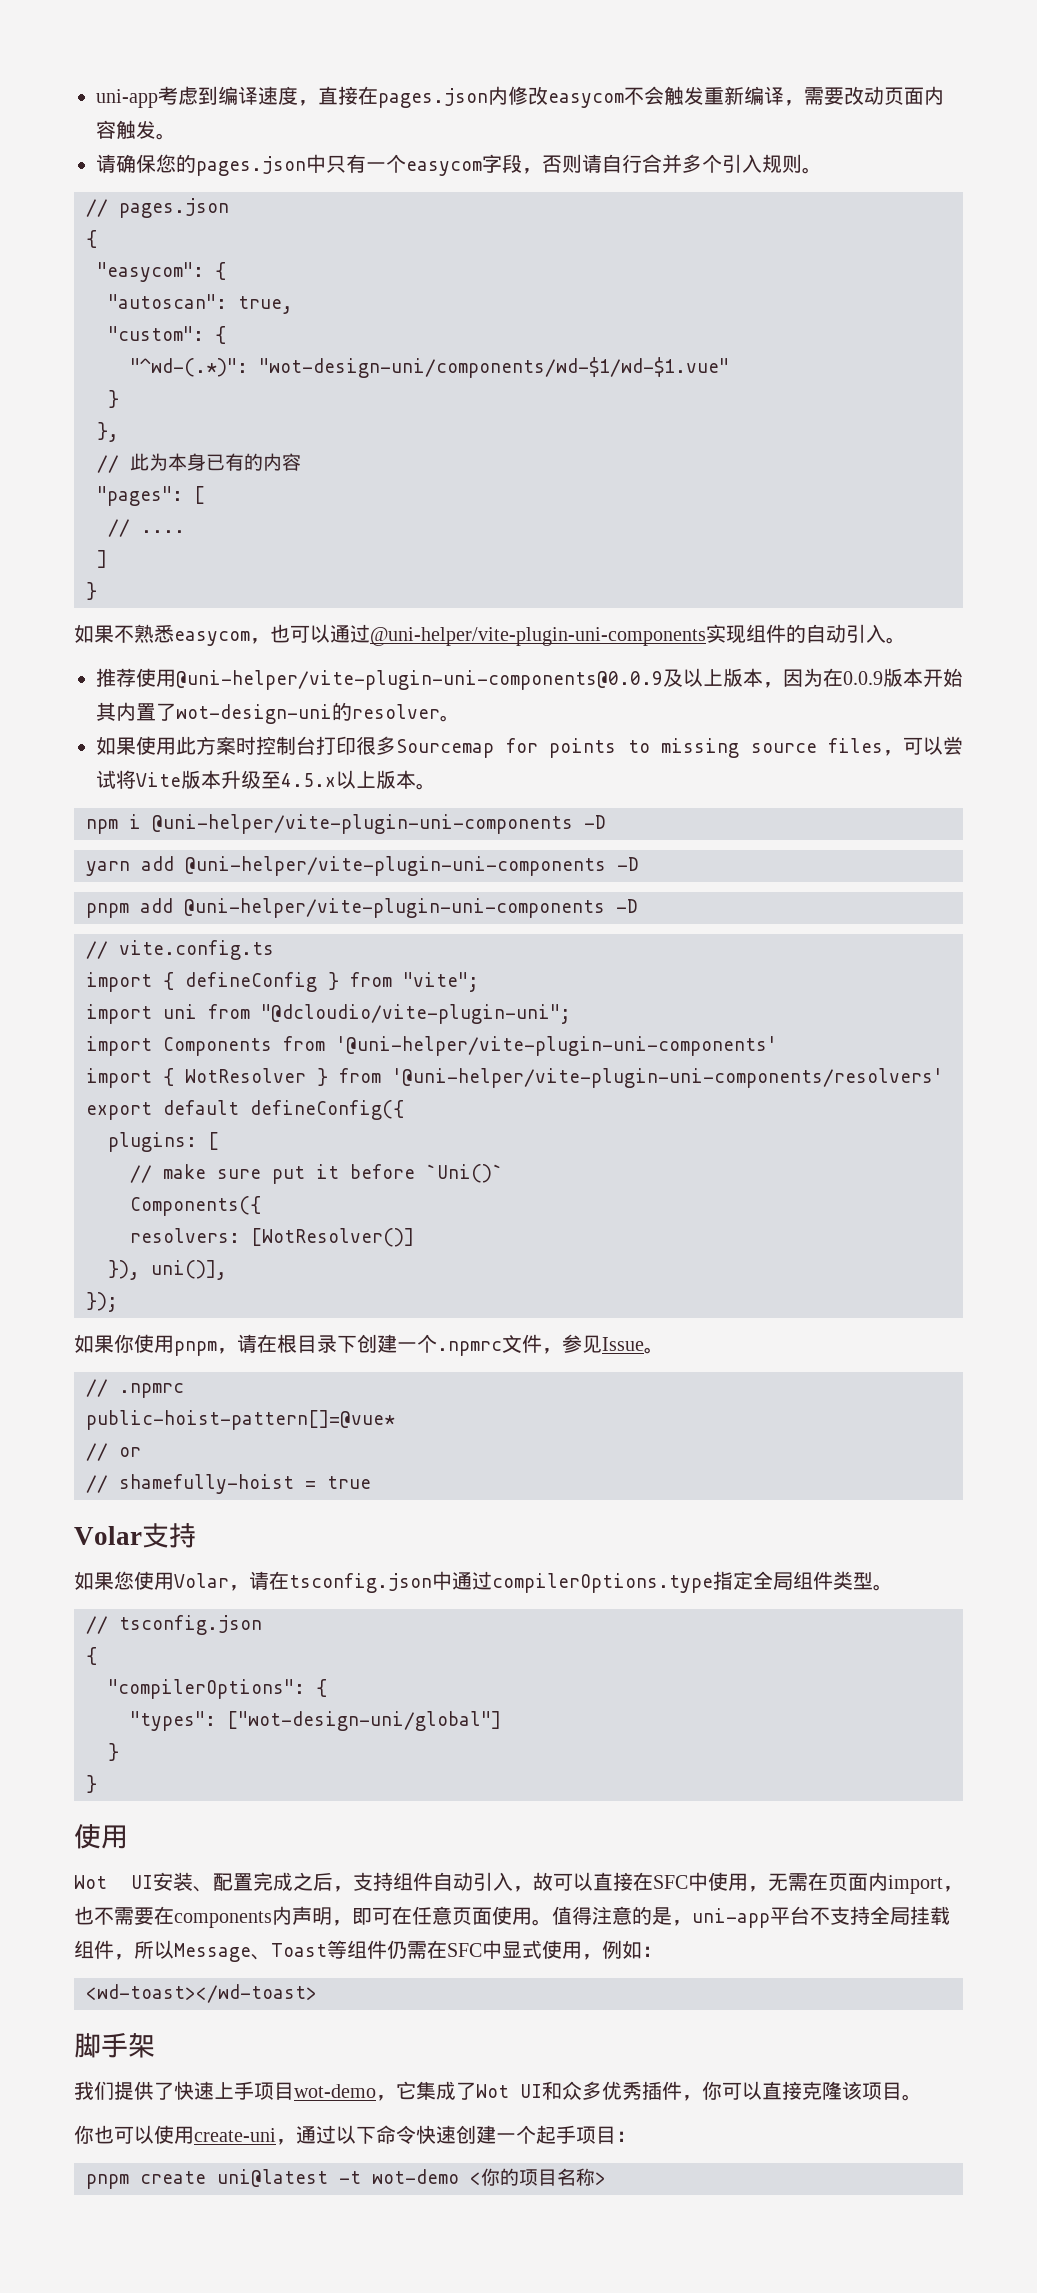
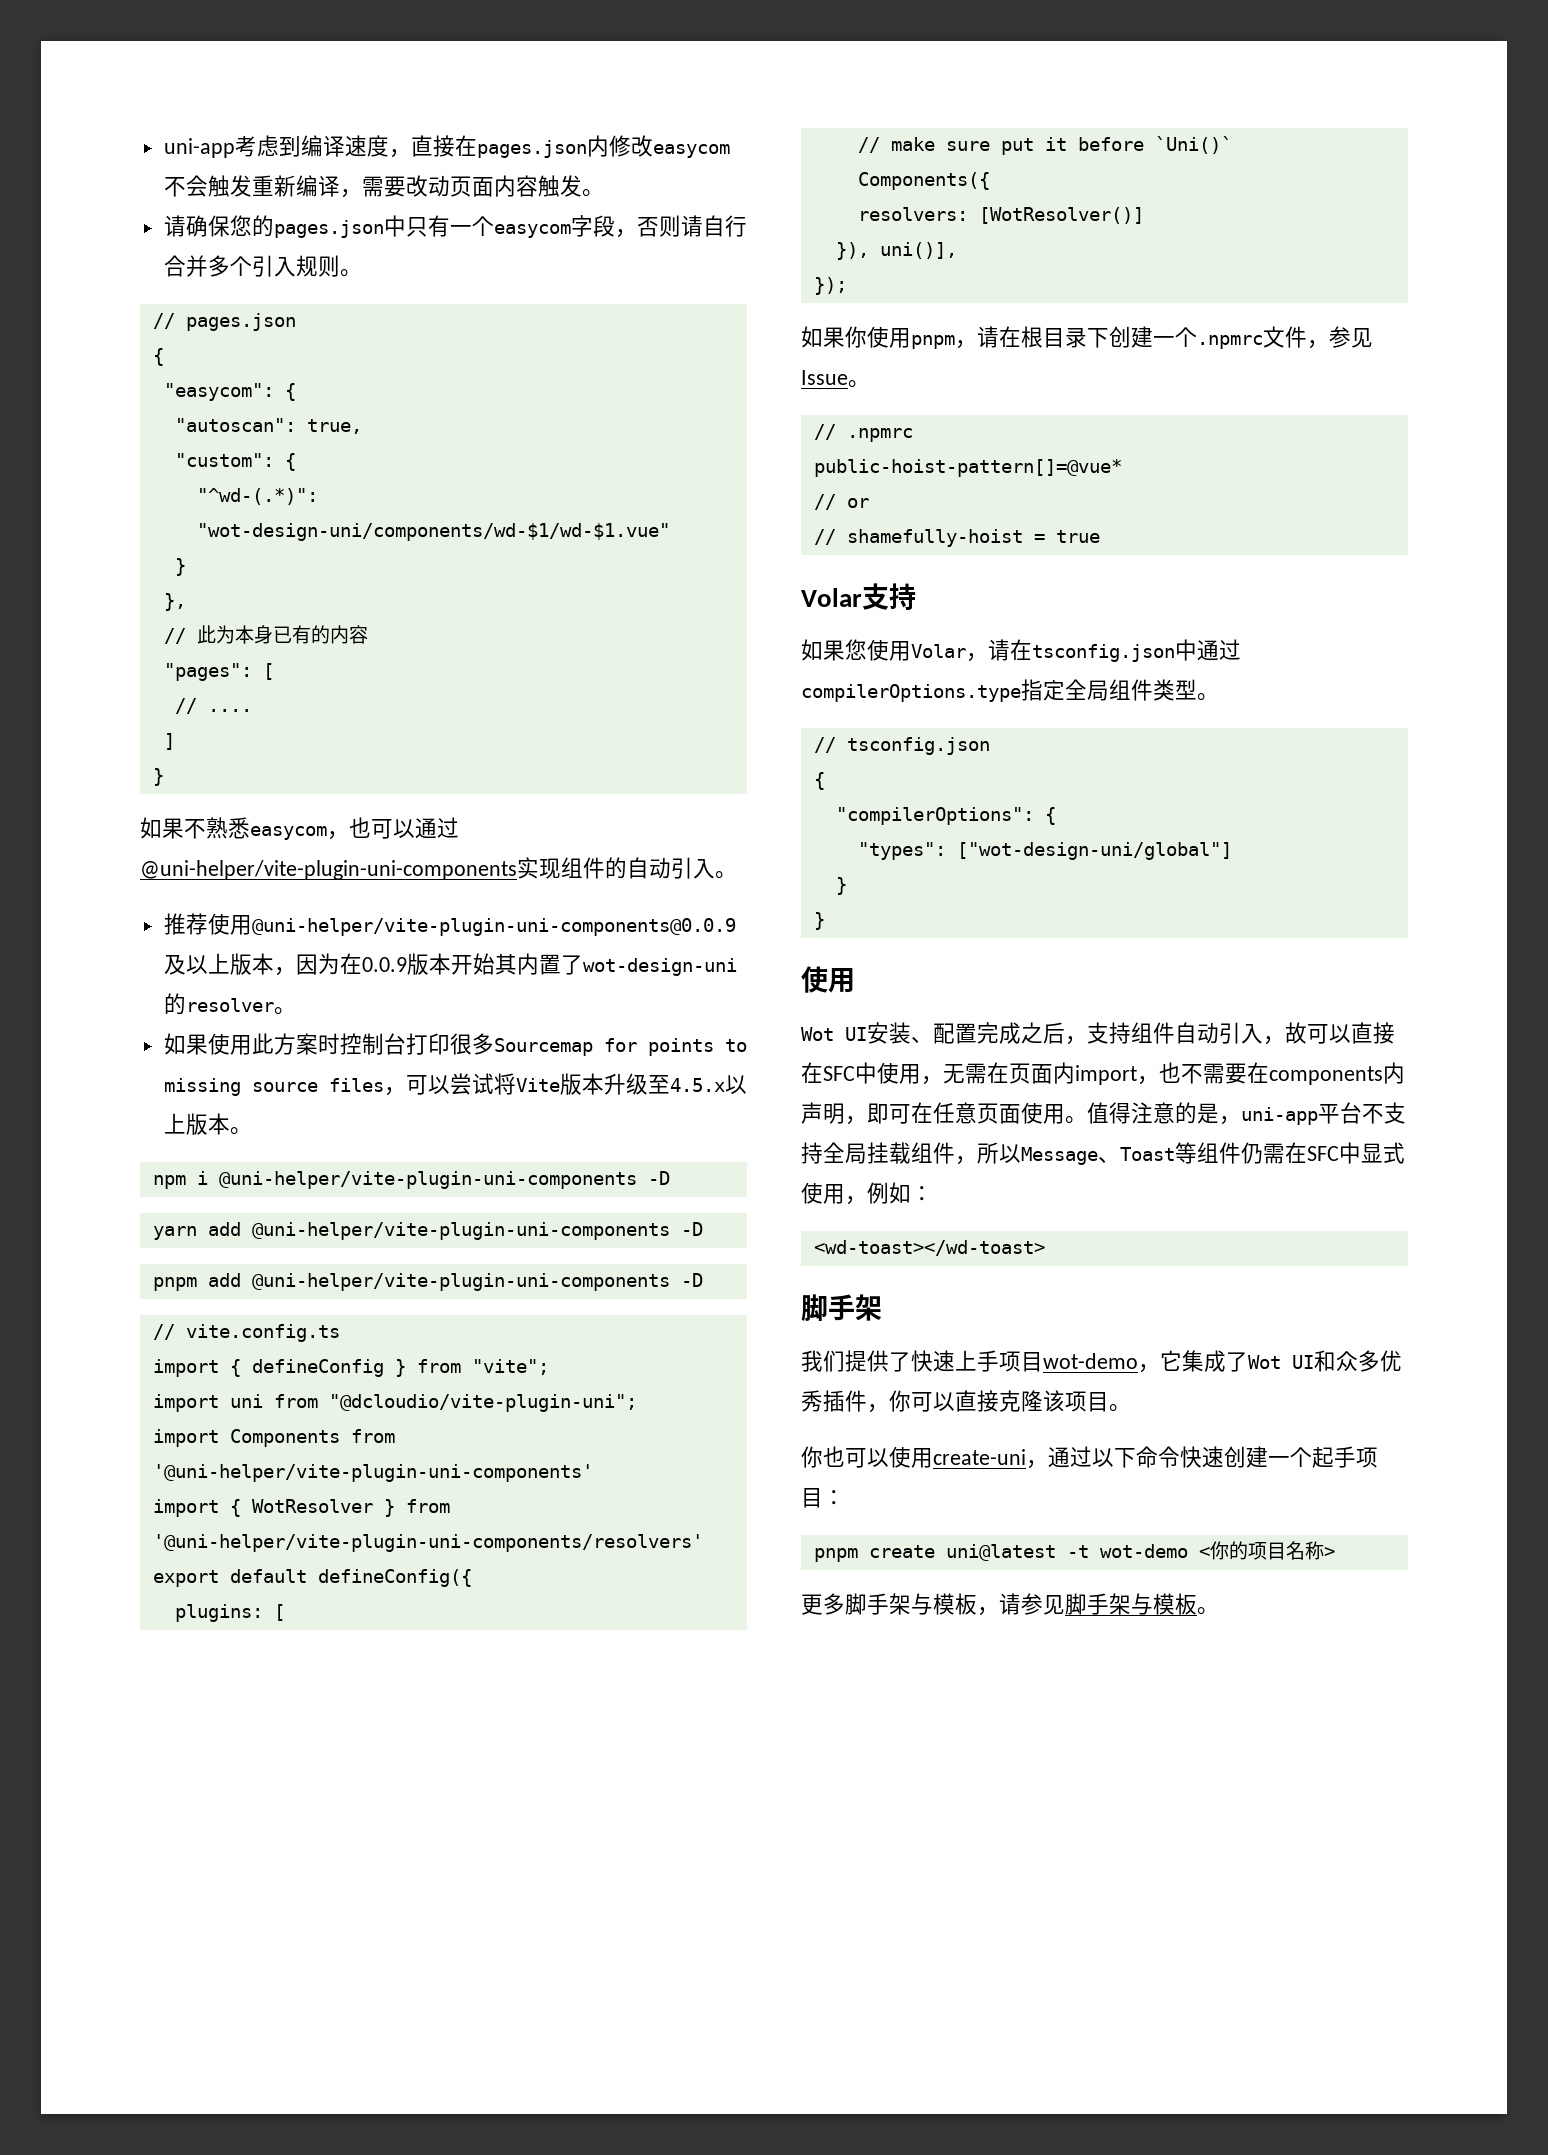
(606, 2178) none -> [801,1593,1219,1616] // 更多脚手架与模板，请参见脚手架与模板。

